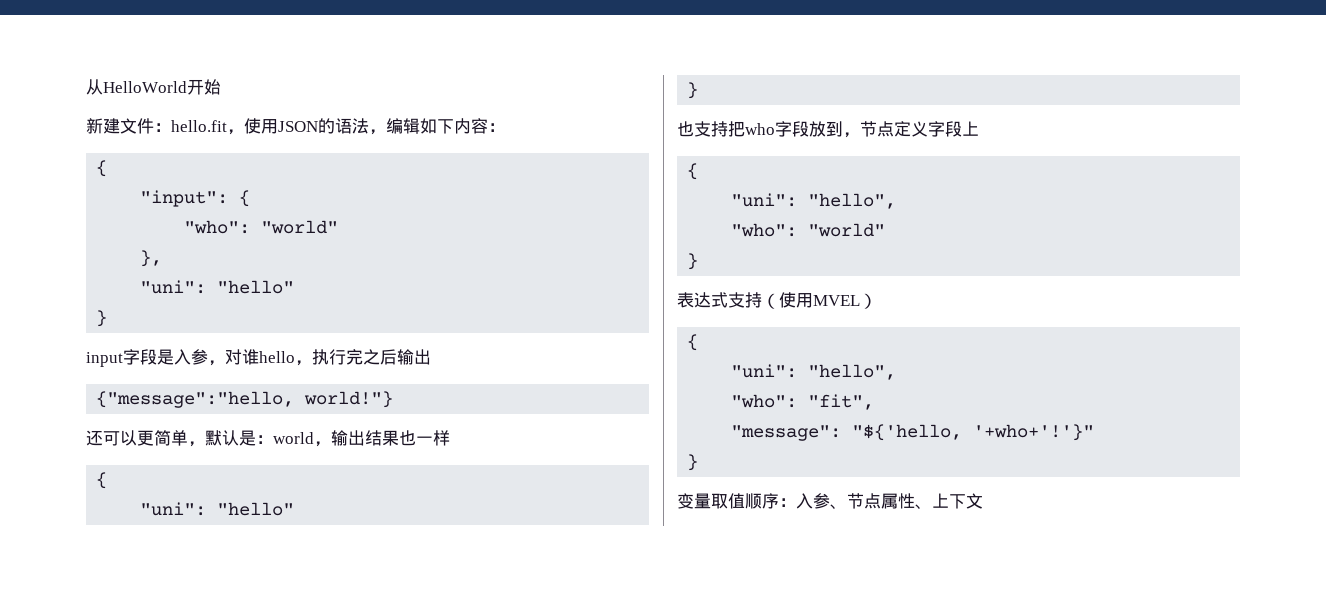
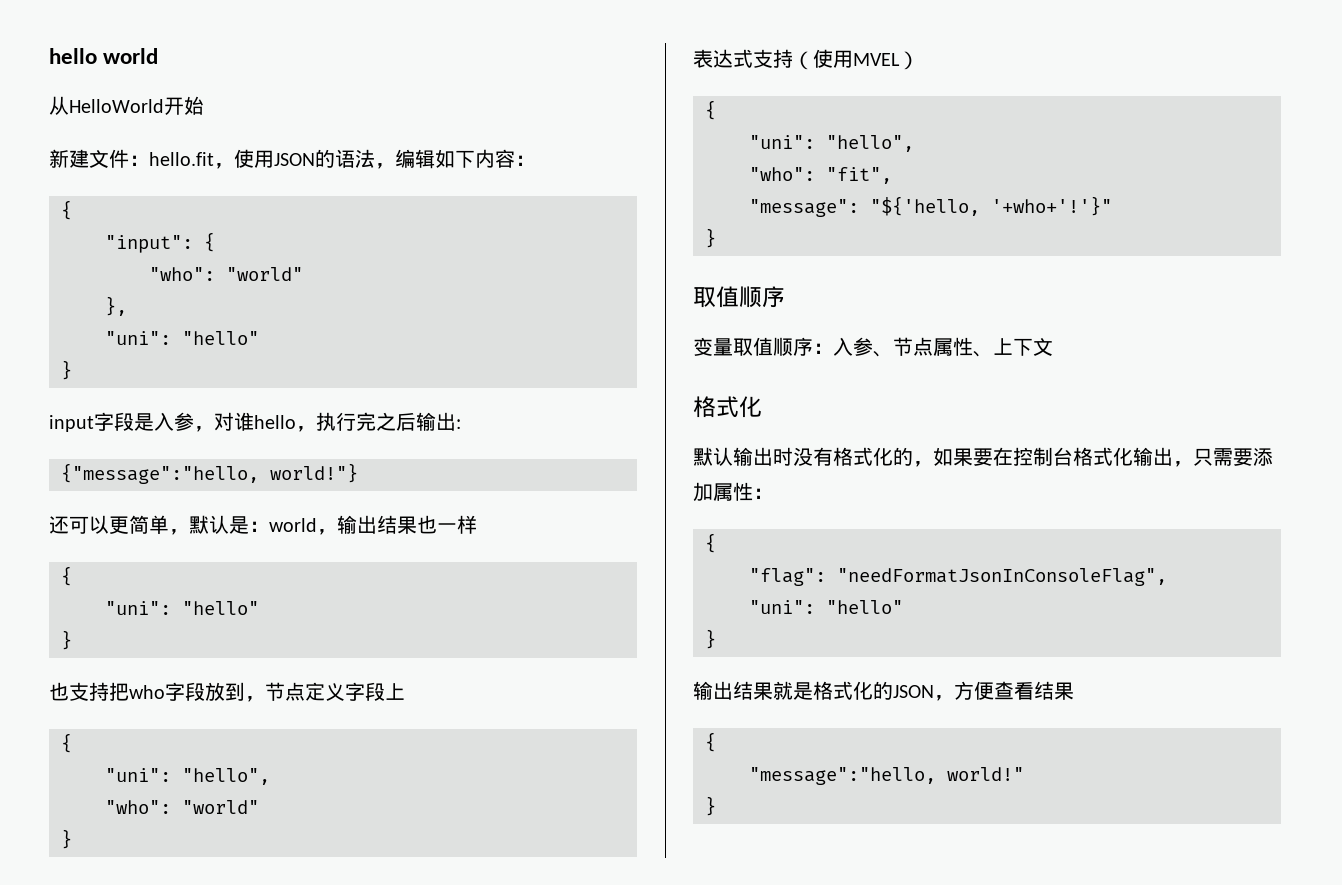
(86, 87) none -> [49,48,159,64] hello world //
(431, 357) none -> [456,419,461,429] :
(699, 462) none -> [693,286,785,308] // 取值顺序
(983, 501) none -> [693,396,762,418] [693,447,1273,467] [693,482,773,502] [705,533,716,553] [749,568,1167,586] [749,600,903,614] [705,629,716,649] [693,681,1074,701] [705,732,716,752] [749,767,1024,785] [705,796,716,816] // 格式化 // 默认输出时没有格式化的，如果要在控制台格式化输出，只需要添加属性： // { // "flag": "needFormatJsonInConsoleFlag", // "uni": "hello" // } // 输出结果就是格式化的JSON，方便查看结果 // { // "message":"hello, world!" // }

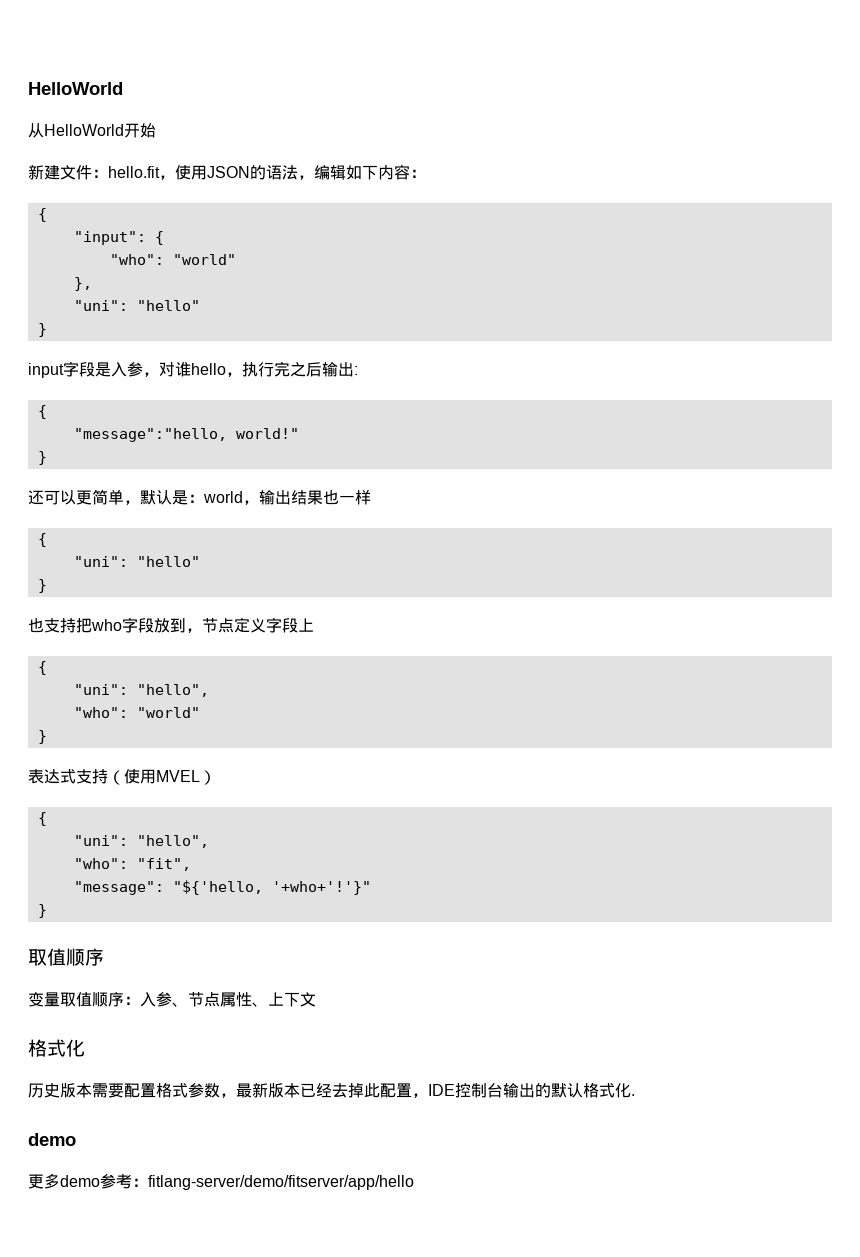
[49,48,159,64] hello world -> [28,82,123,95] HelloWorld
[61,463,358,484] {"message":"hello, world!"} -> [37,405,47,419] [73,428,299,442] [37,451,47,465] { // "message":"hello, world!" // }
[693,447,1273,467] [693,482,773,502] [705,533,716,553] [749,568,1167,586] [749,600,903,614] [705,629,716,649] [693,681,1074,701] [705,732,716,752] [749,767,1024,785] [705,796,716,816] 默认输出时没有格式化的，如果要在控制台格式化输出，只需要添加属性： // { // "flag": "needFormatJsonInConsoleFlag", // "uni": "hello" // } // 输出结果就是格式化的JSON，方便查看结果 // { // "message":"hello, world!" // } -> [28,1082,635,1098] [28,1133,76,1146] [28,1173,414,1190] 历史版本需要配置格式参数，最新版本已经去掉此配置，IDE控制台输出的默认格式化. // demo // 更多demo参考：fitlang-server/demo/fitserver/app/hello

